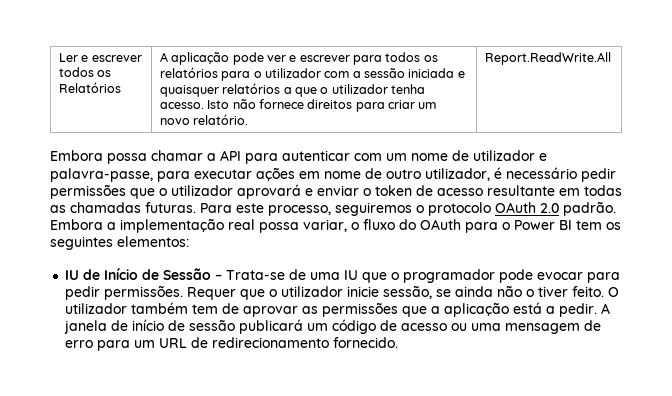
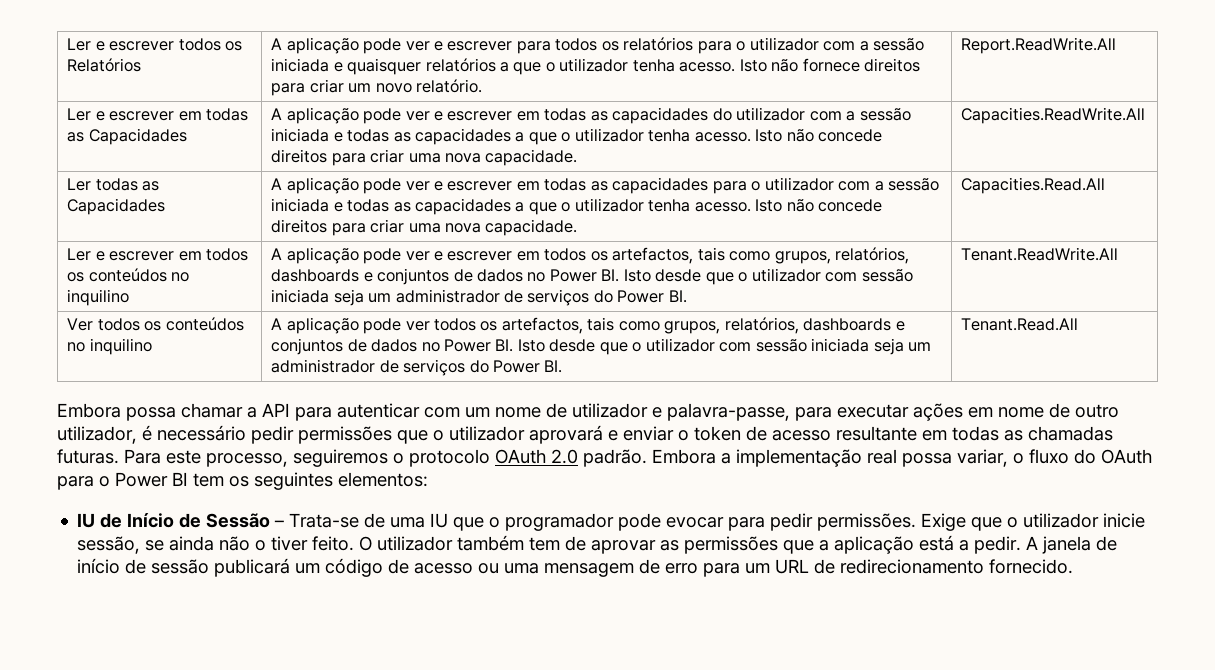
(611, 58) none -> [67,108,248,121] [67,128,187,145] [271,107,911,124] [271,128,883,145] [271,149,578,166] [961,107,1146,124] [67,178,160,191] [67,198,166,215] [271,177,939,194] [271,198,883,215] [271,219,578,236] [961,177,1106,194] [67,248,248,261] [67,268,190,282] [67,289,130,306] [271,247,910,264] [271,268,913,285] [271,289,687,306] [961,247,1119,261] [67,317,244,331] [67,338,152,355] [271,317,905,334] [271,338,931,355] [271,359,563,376] [961,318,1079,331] // Ler e escrever em todas as Capacidades | A aplicação pode ver e escrever em todas as capacidades do utilizador com a sessão iniciada e todas as capacidades a que o utilizador tenha acesso. Isto não concede direitos para criar uma nova capacidade. | Capacities.ReadWrite.All // Ler todas as Capacidades | A aplicação pode ver e escrever em todas as capacidades para o utilizador com a sessão iniciada e todas as capacidades a que o utilizador tenha acesso. Isto não concede direitos para criar uma nova capacidade. | Capacities.Read.All // Ler e escrever em todos os conteúdos no inquilino | A aplicação pode ver e escrever em todos os artefactos, tais como grupos, relatórios, dashboards e conjuntos de dados no Power BI. Isto desde que o utilizador com sessão iniciada seja um administrador de serviços do Power BI. | Tenant.ReadWrite.All // Ver todos os conteúdos no inquilino | A aplicação pode ver todos os artefactos, tais como grupos, relatórios, dashboards e conjuntos de dados no Power BI. Isto desde que o utilizador com sessão iniciada seja um administrador de serviços do Power BI. | Tenant.Read.All
[187,287,237,300] Requer -> [921,513,967,531] Exige

